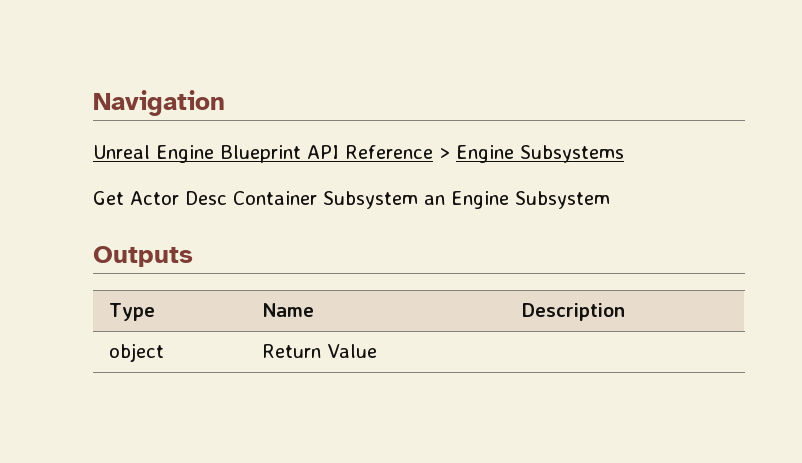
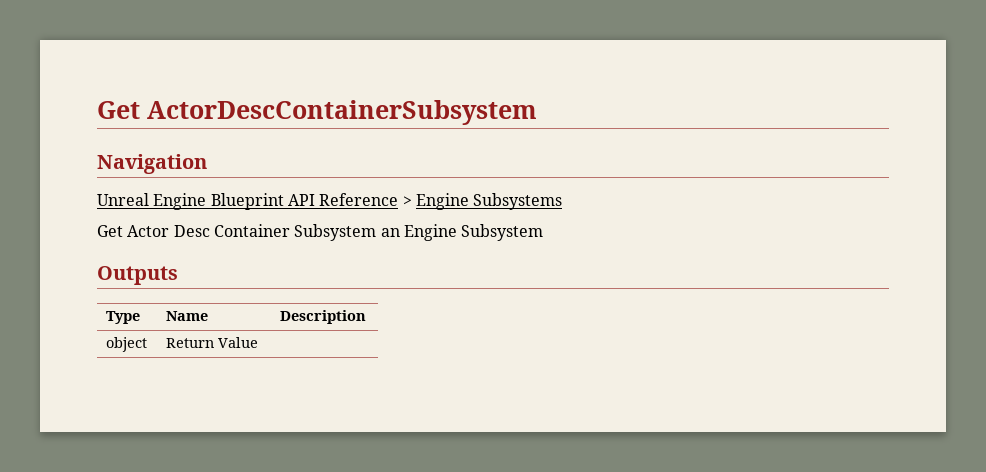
(93, 103) none -> [97,100,537,125] Get ActorDescContainerSubsystem //

